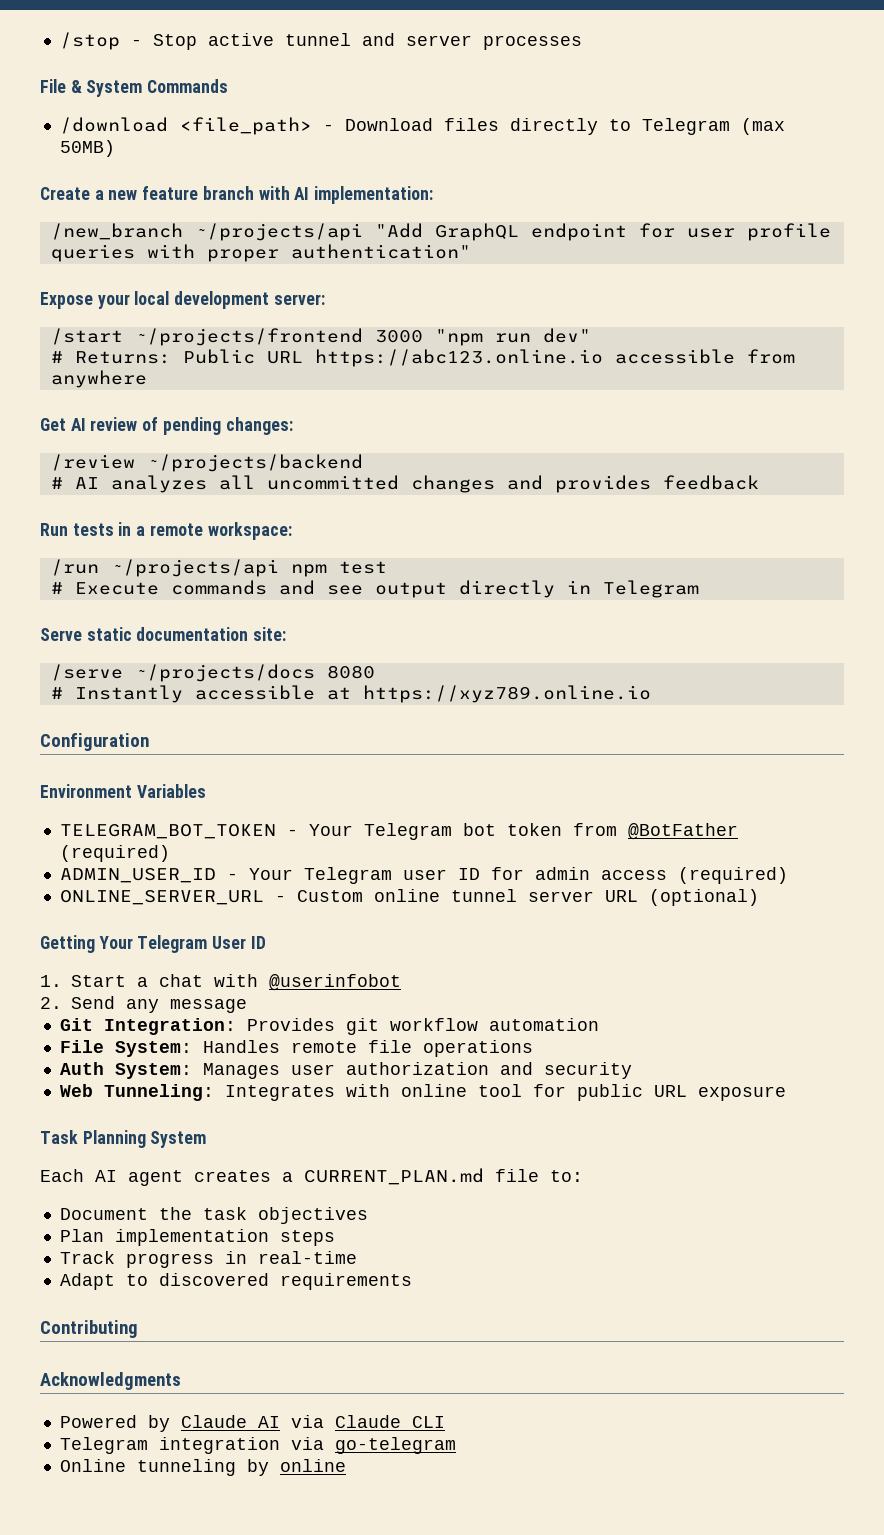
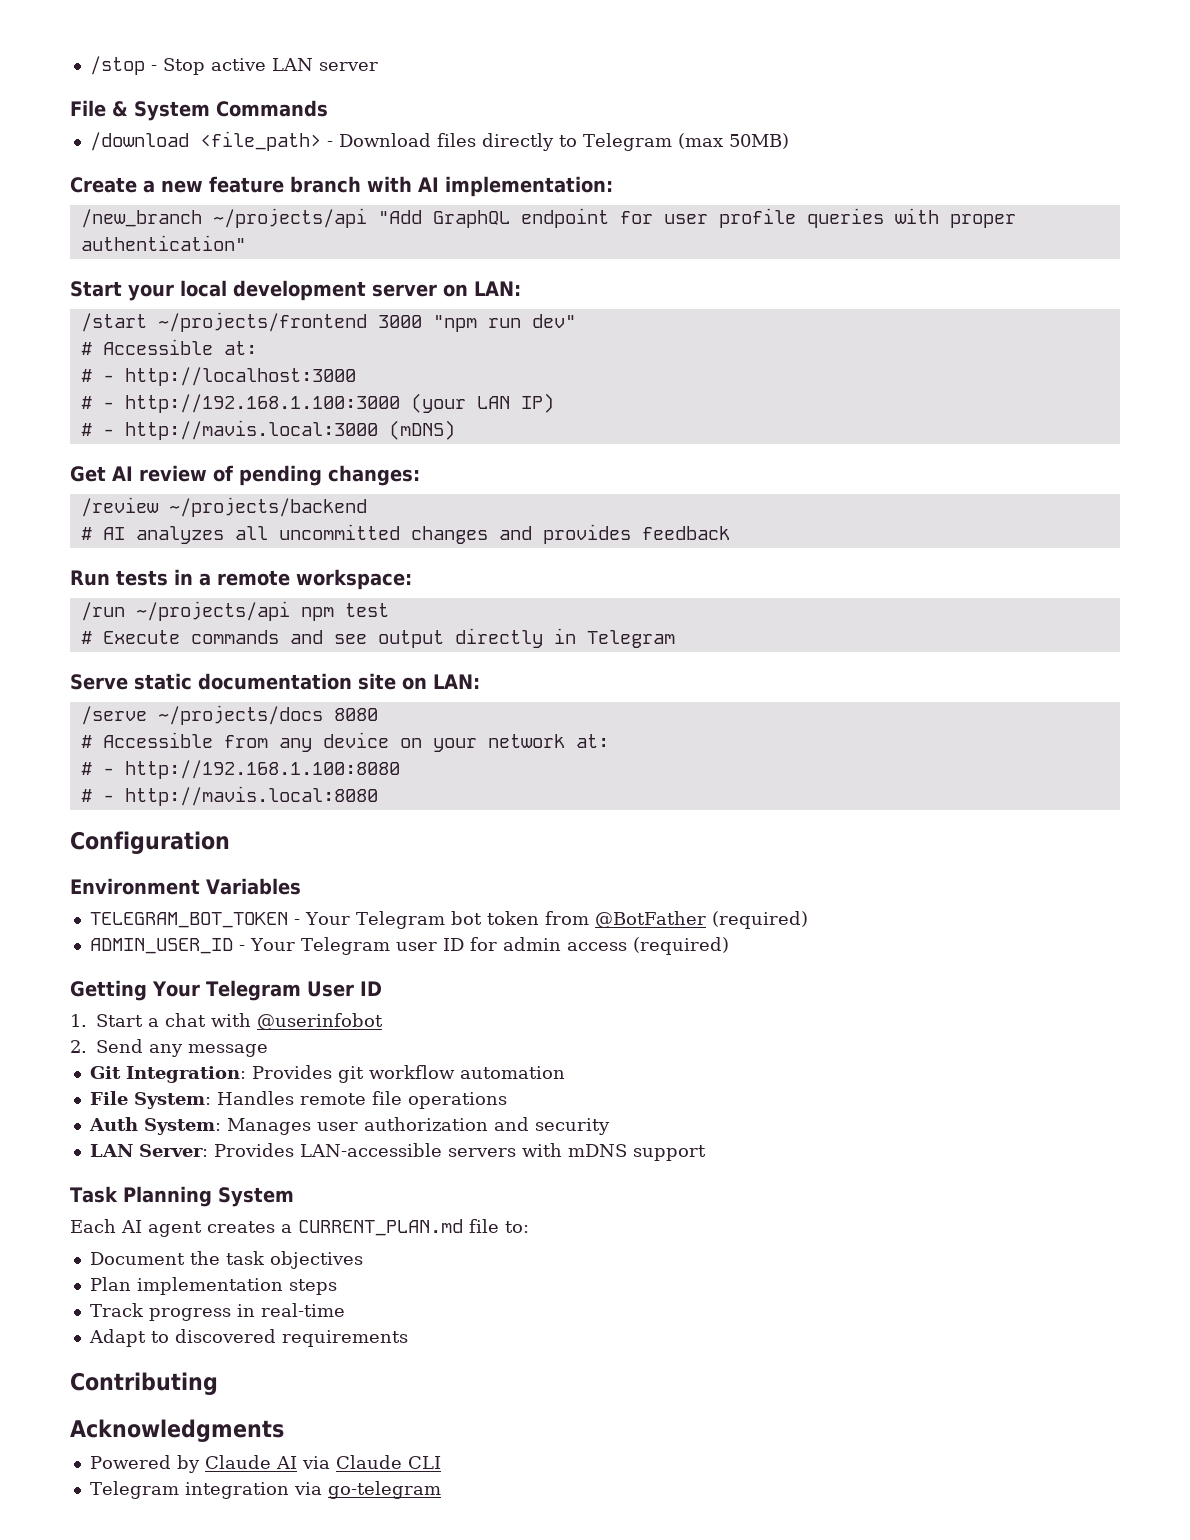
[284,33,582,50] tunnel and server processes -> [271,58,378,71] LAN server
[40,292,93,309] Expose -> [70,281,122,297] Start
[273,294,325,305] server: -> [372,281,521,297] server on LAN:
[74,349,795,367] [50,370,147,388] Returns: Public URL https://abc123.online.io accessible from anywhere -> [102,339,257,355] [80,367,356,386] [80,393,554,413] [80,420,455,440] Accessible at: // # - http://localhost:3000 // # - http://192.168.1.100:3000 (your LAN IP) // # - http://mavis.local:3000 (mDNS)
[253,627,287,641] site: -> [358,673,480,690] site on LAN:
[74,685,651,703] Instantly accessible at https://xyz789.online.io -> [102,732,609,752] [80,760,400,779] [80,786,378,806] Accessible from any device on your network at: // # - http://192.168.1.100:8080 // # - http://mavis.local:8080
[59,889,759,906] // ONLINE_SERVER_URL - Custom online tunnel server URL (optional) -> (729, 946) none
[59,1084,786,1101] Web Tunneling: Integrates with online tool for public URL exposure -> [89,1143,706,1161] LAN Server: Provides LAN-accessible servers with mDNS support
[59,1459,346,1476] // Online tunneling by online -> (441, 1490) none

